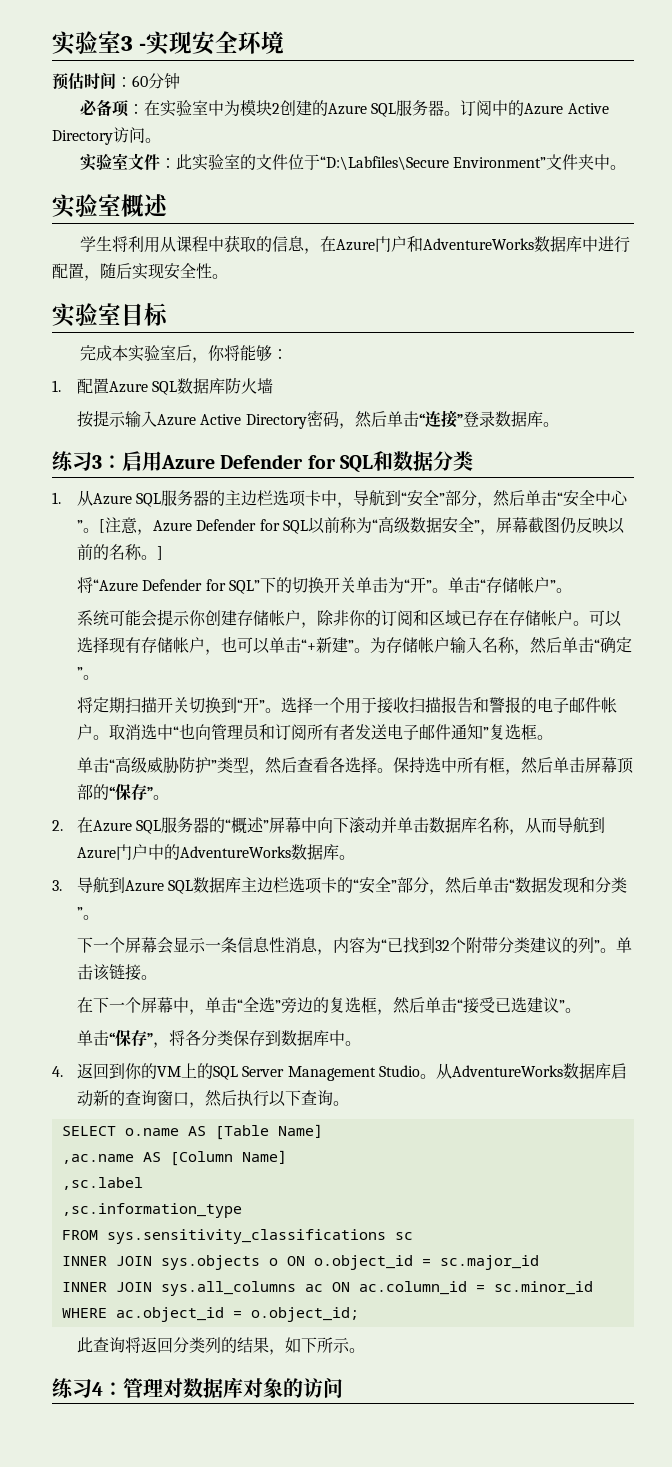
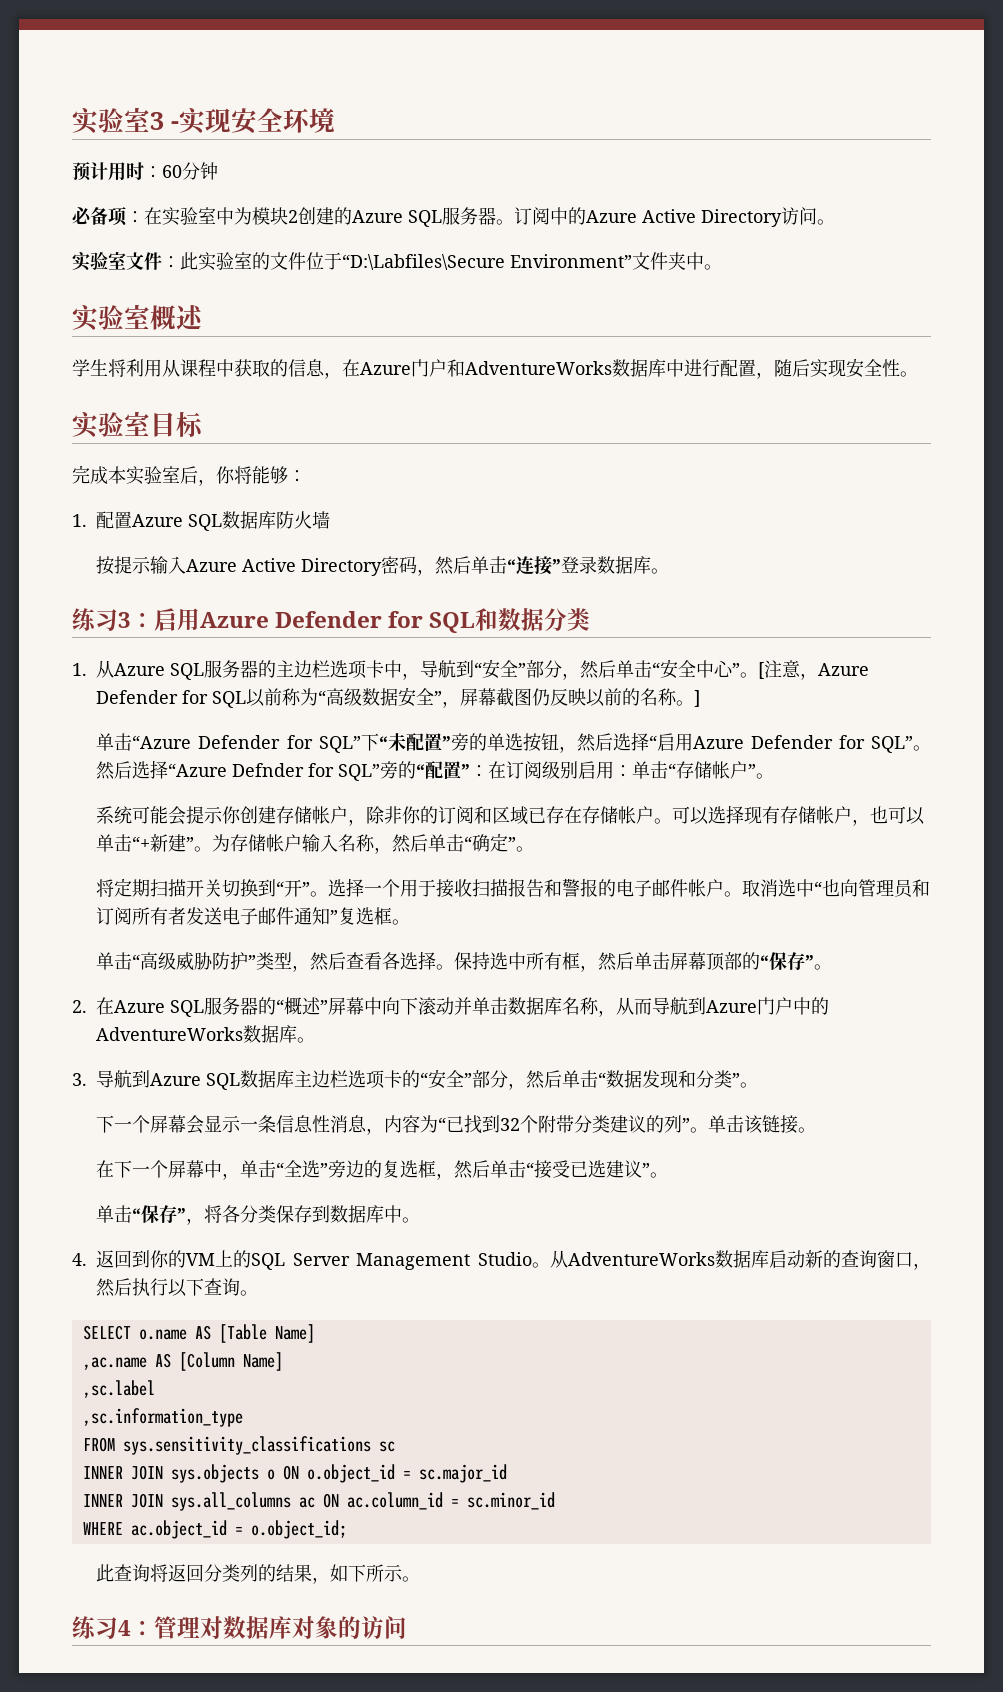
[68,72,116,89] 估时间 -> [90,162,144,181] 计用时
[77,577,94,593] 将 -> [96,733,133,751] 单击
[276,577,449,594] 的切换开关单击为“开”。 -> [378,732,931,753] [96,760,633,781] “未配置”旁的单选按钮，然后选择“启用Azure Defender for SQL”。然后选择“Azure Defnder for SQL”旁的“配置”：在订阅级别启用：

